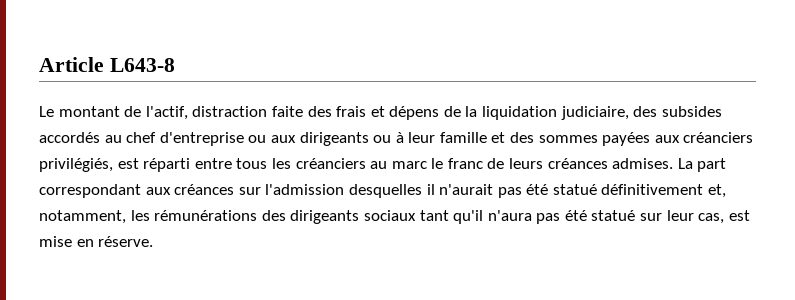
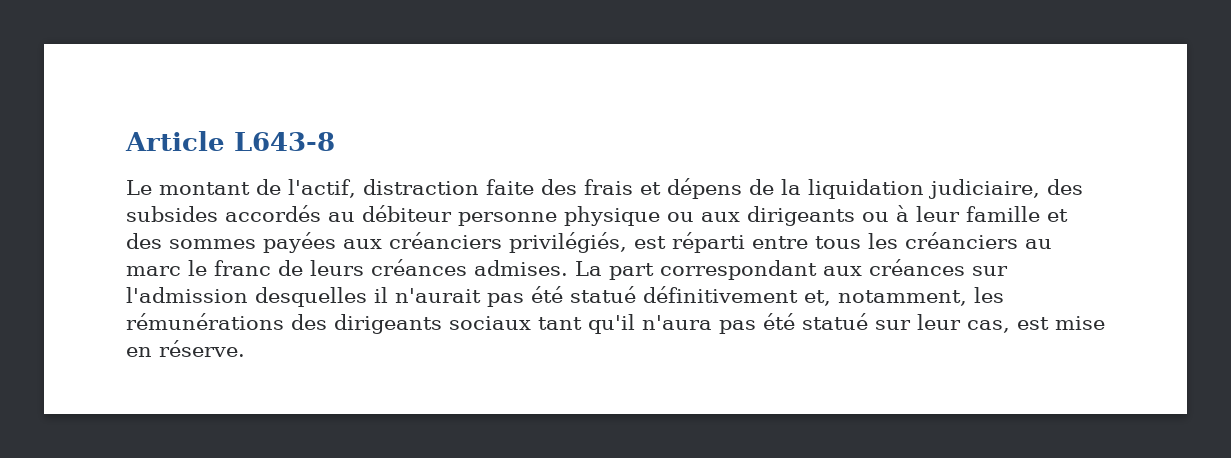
[126,132,244,146] chef d'entreprise -> [362,205,660,226] débiteur personne physique

